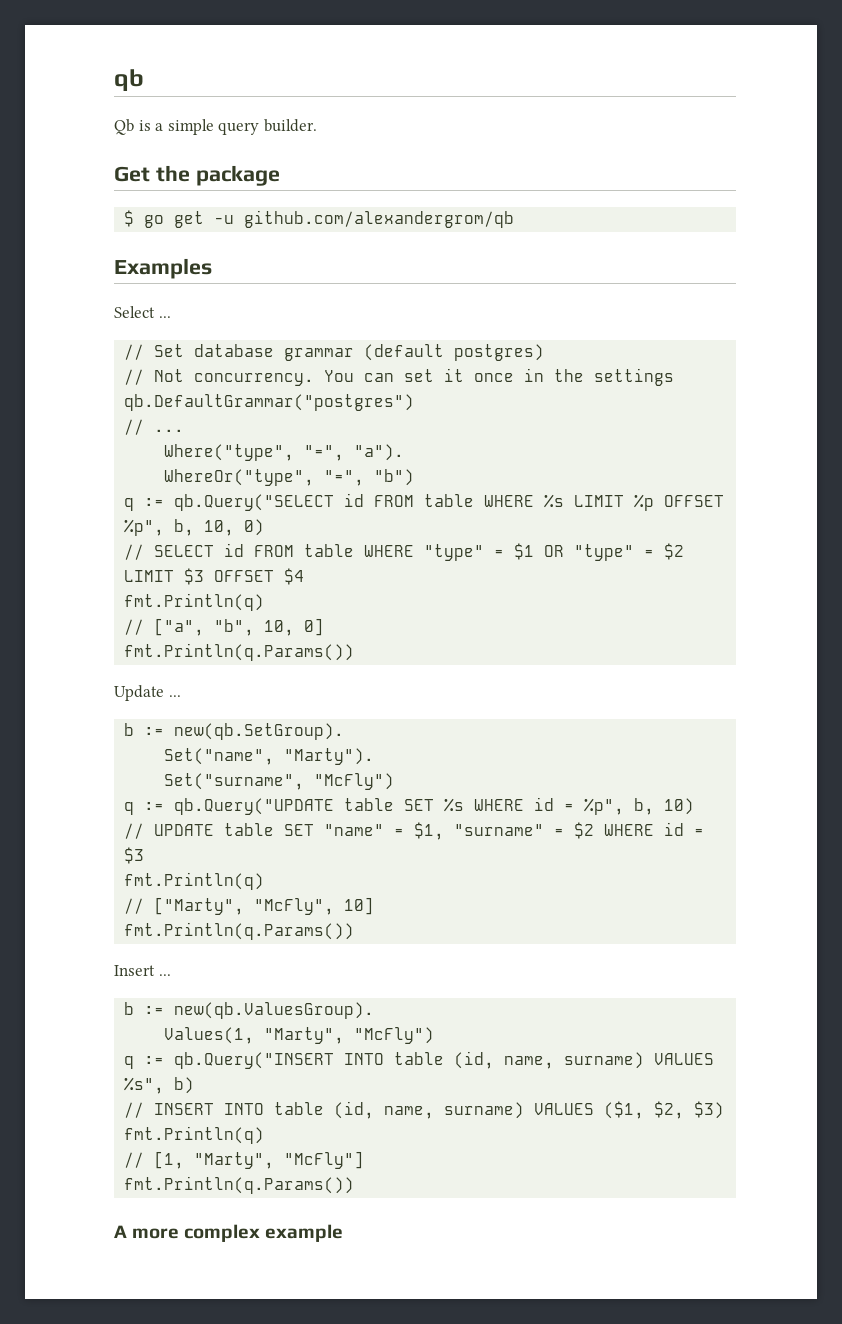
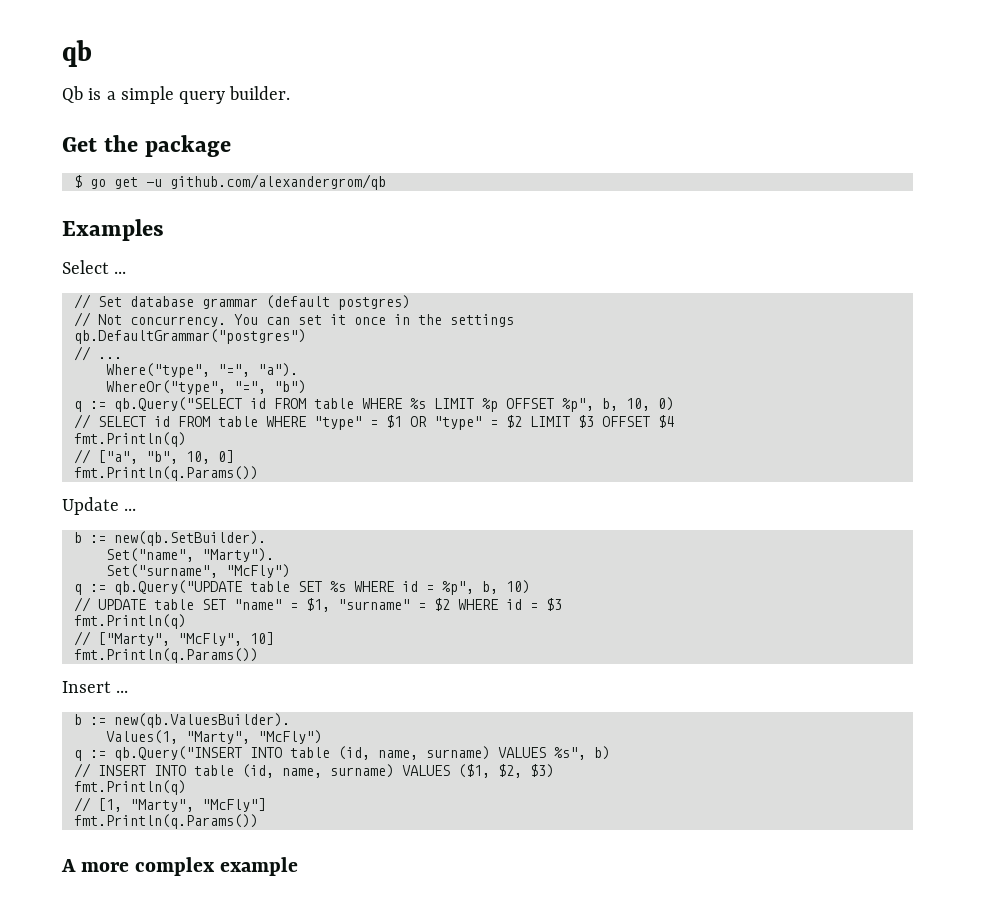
[174,723,345,740] new(qb.SetGroup). -> [113,531,266,546] new(qb.SetBuilder).
[174,1002,375,1019] new(qb.ValuesGroup). -> [113,713,290,728] new(qb.ValuesBuilder).

